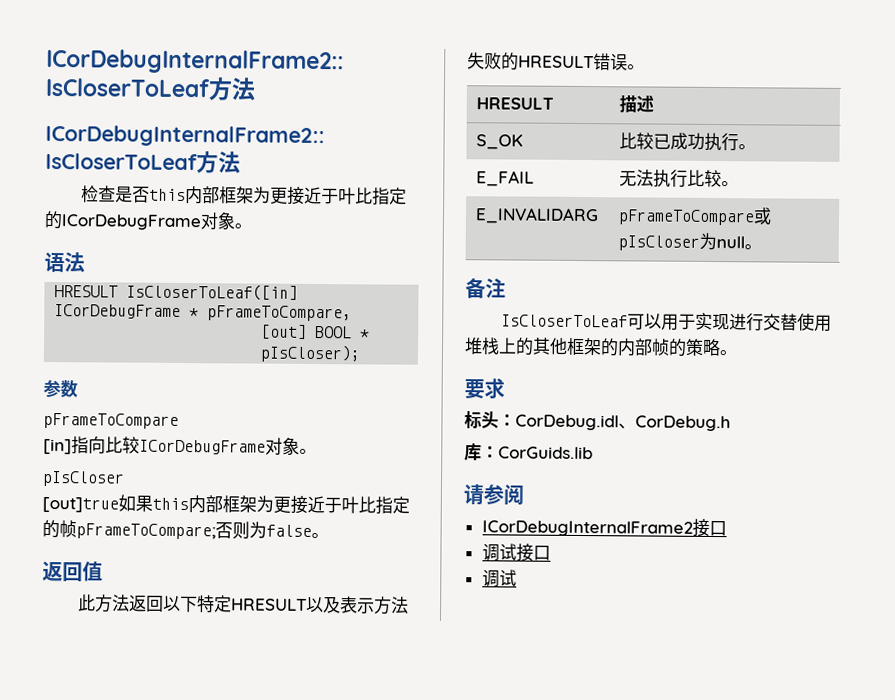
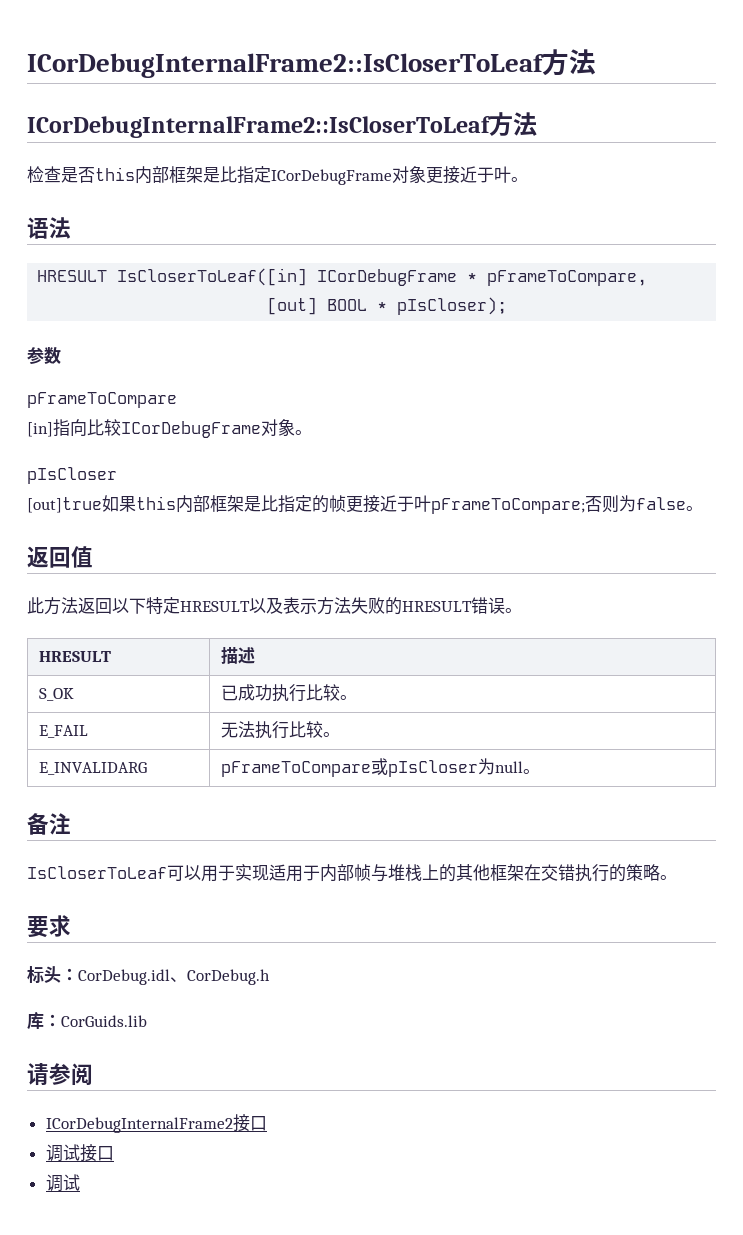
[253,186,408,206] [44,210,236,231] 为更接近于叶比指定的ICorDebugFrame对象 -> [203,166,511,185] 是比指定ICorDebugFrame对象更接近于叶
[256,495,410,515] [42,519,77,539] 为更接近于叶比指定的帧 -> [244,495,431,513] 是比指定的帧更接近于叶
[619,132,655,150] 比较 -> (74, 694) none
(740, 142) none -> [305,684,340,701] 比较
[729,312,833,332] 进行交替使用 -> [269,864,388,882] 适用于内部帧与
[600,338,670,357] 的内部帧 -> [524,864,609,882] 在交错执行

